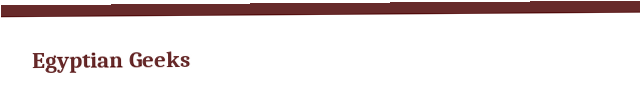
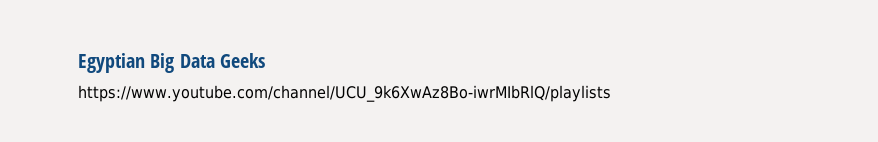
(124, 63) none -> [150,53,215,73] Big Data
(192, 59) none -> [78,85,611,102] // https://www.youtube.com/channel/UCU_9k6XwAz8Bo-iwrMIbRlQ/playlists

